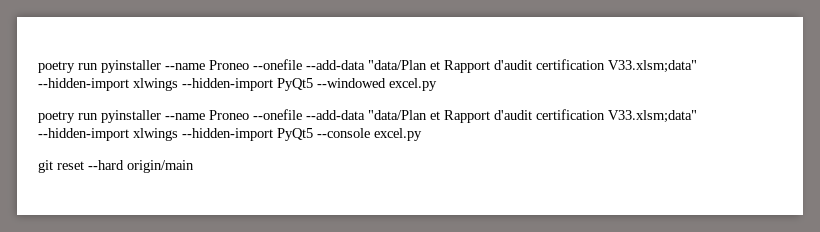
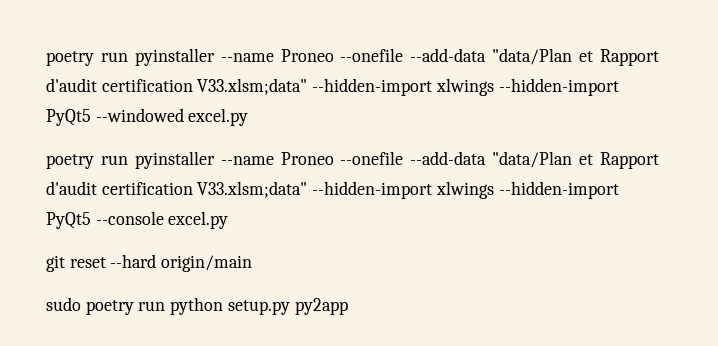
(194, 166) none -> [46,297,348,315] // sudo poetry run python setup.py py2app

